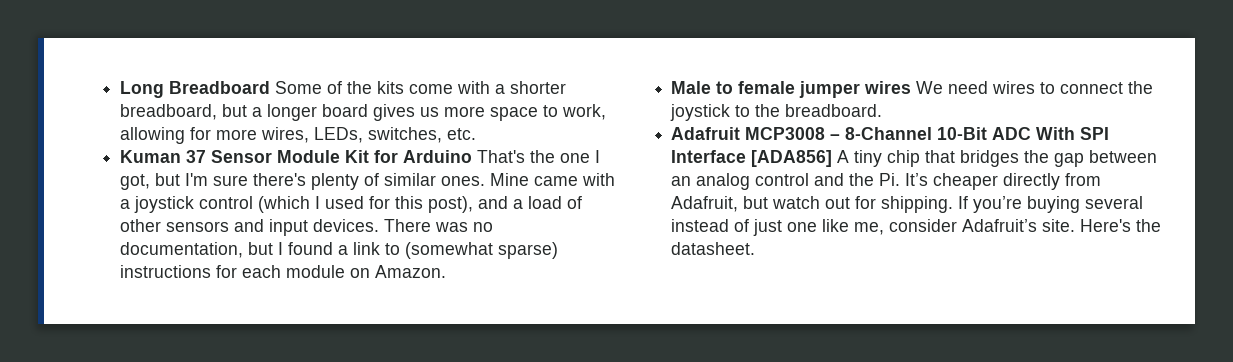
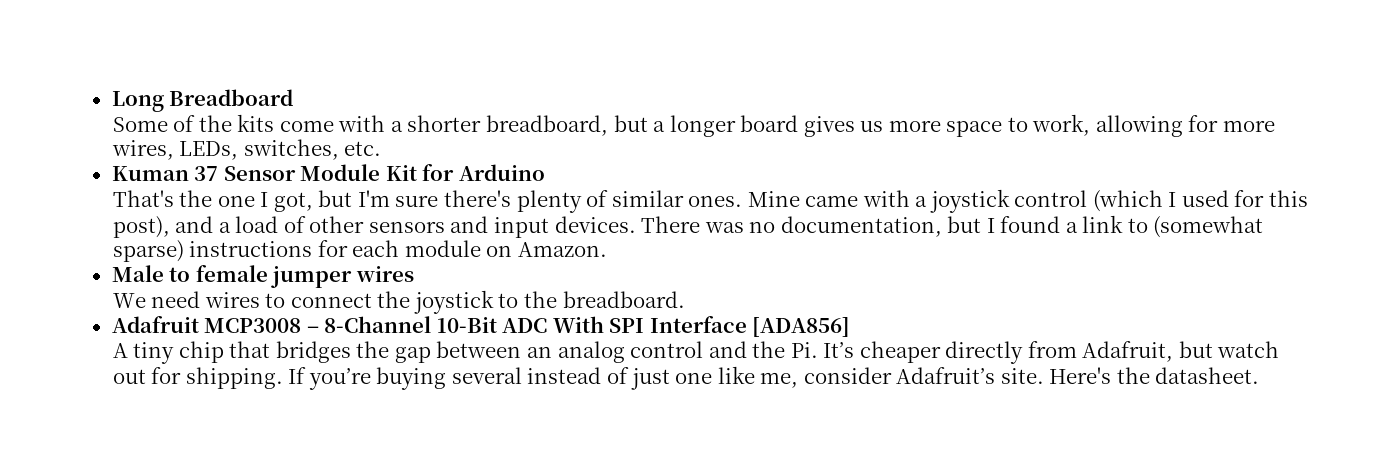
(271, 87) none -> (294, 97) //
(473, 156) none -> (545, 172) //
(912, 87) none -> (414, 274) //
(833, 158) none -> (851, 327) //

